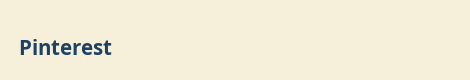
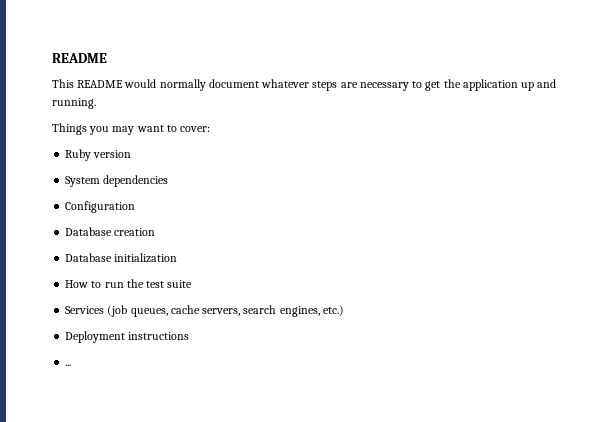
[19,39,112,55] Pinterest -> [52,53,107,63] [52,79,557,91] [52,98,96,109] [52,123,211,135] [65,149,132,161] [65,175,169,187] [65,201,136,213] [65,227,156,236] [65,253,178,263] [65,279,193,288] [65,305,344,317] [65,331,190,343] [65,364,72,366] README // This README would normally document whatever steps are necessary to get the application up and running. // Things you may want to cover: // Ruby version // System dependencies // Configuration // Database creation // Database initialization // How to run the test suite // Services (job queues, cache servers, search engines, etc.) // Deployment instructions // ...

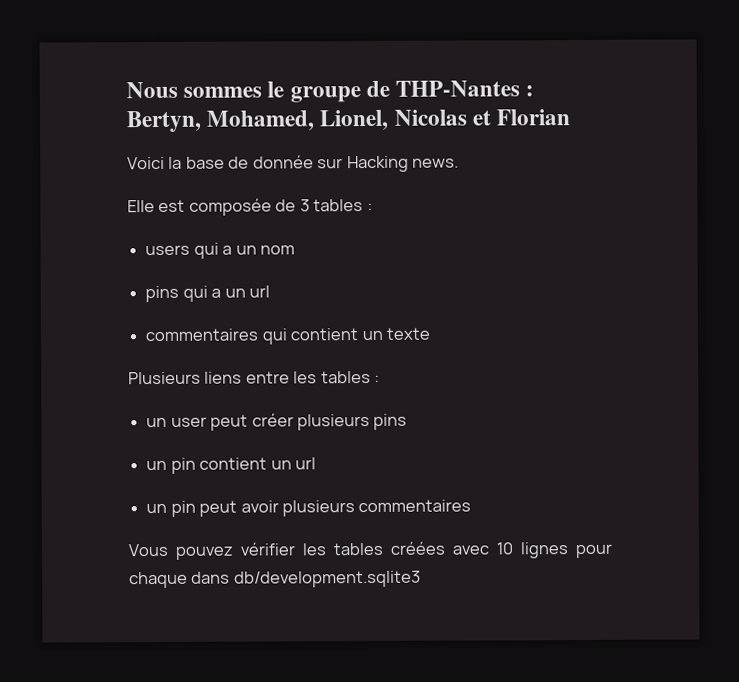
[52,53,107,63] [52,79,557,91] [52,98,96,109] [52,123,211,135] [65,149,132,161] [65,175,169,187] [65,201,136,213] [65,227,156,236] [65,253,178,263] [65,279,193,288] [65,305,344,317] [65,331,190,343] [65,364,72,366] README // This README would normally document whatever steps are necessary to get the application up and running. // Things you may want to cover: // Ruby version // System dependencies // Configuration // Database creation // Database initialization // How to run the test suite // Services (job queues, cache servers, search engines, etc.) // Deployment instructions // ... -> [126,80,535,103] [126,109,571,133] [127,155,460,173] [127,198,373,216] [145,242,295,259] [145,285,270,303] [145,327,430,345] [128,370,381,385] [146,413,408,431] [146,457,316,474] [146,499,472,517] [128,541,613,560] [129,570,421,589] Nous sommes le groupe de THP-Nantes : Bertyn, Mohamed, Lionel, Nicolas et Florian // Voici la base de donnée sur Hacking news. // Elle est composée de 3 tables : // users qui a un nom // pins qui a un url // commentaires qui contient un texte // Plusieurs liens entre les tables : // un user peut créer plusieurs pins // un pin contient un url // un pin peut avoir plusieurs commentaires // Vous pouvez vérifier les tables créées avec 10 lignes pour chaque dans db/development.sqlite3

